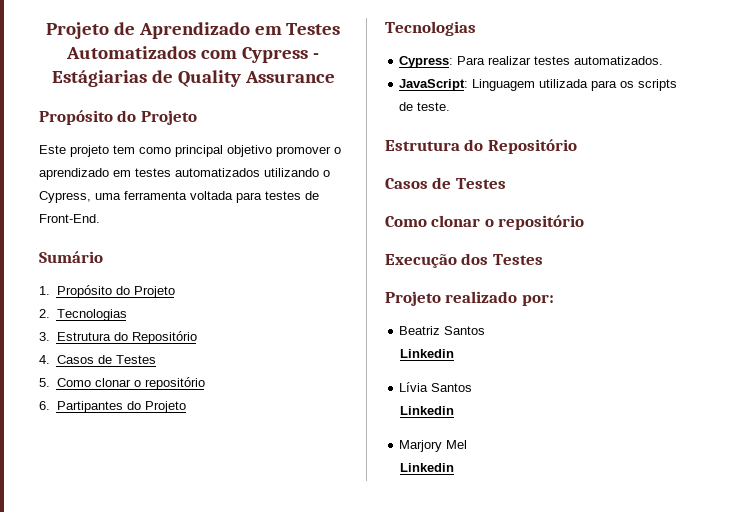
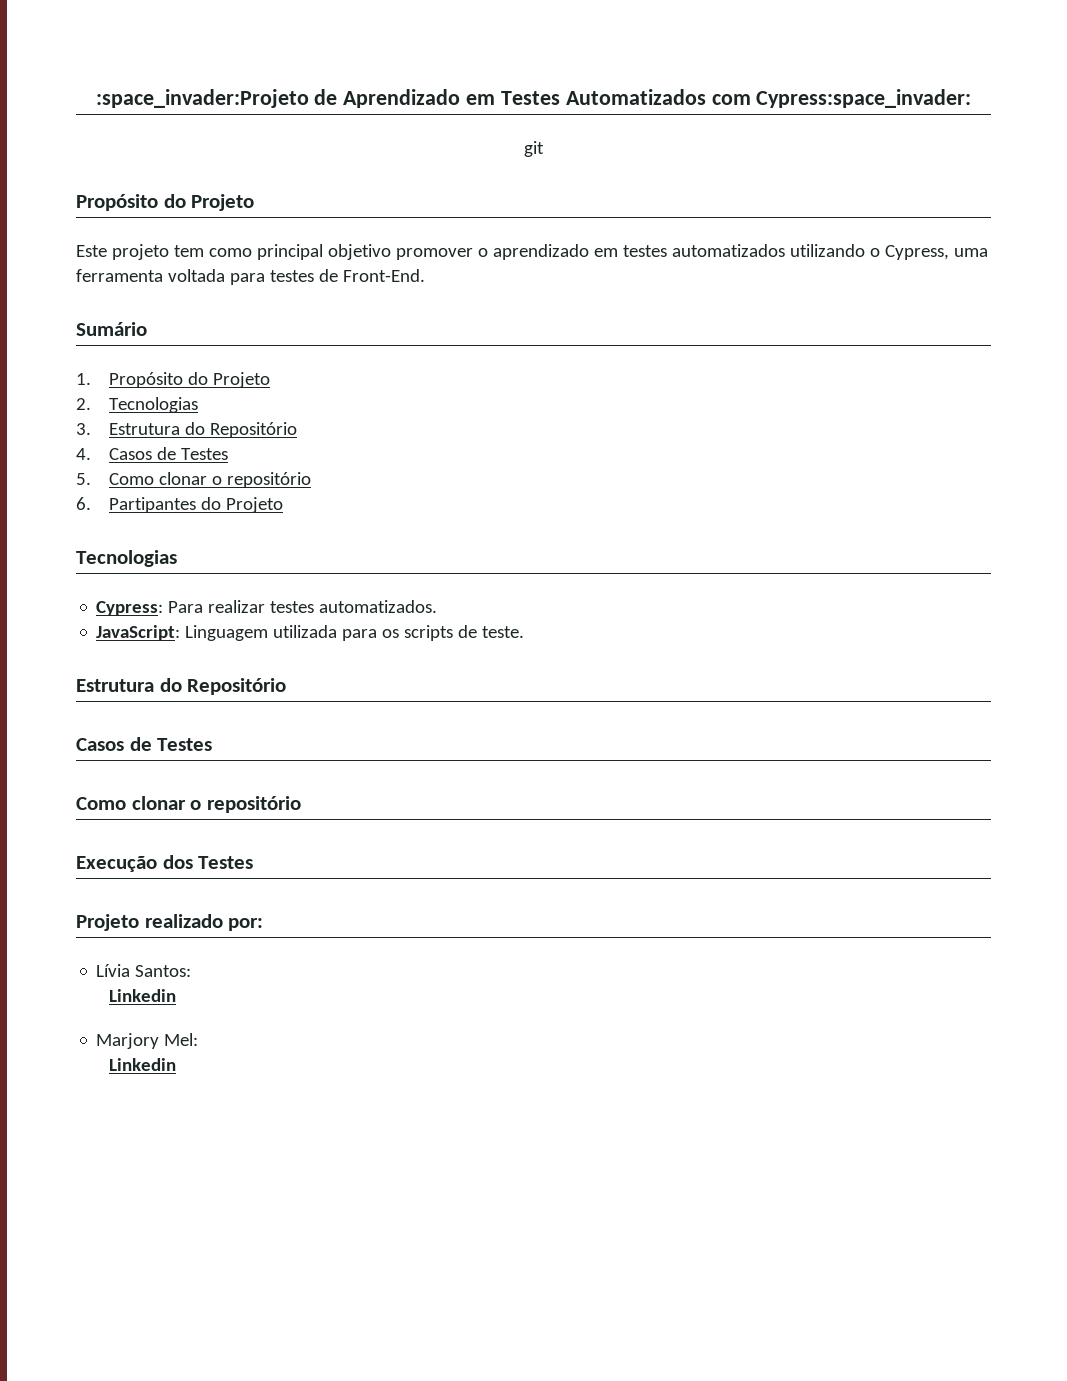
[45,22,109,39] Projeto -> [95,89,309,108] :space_invader:Projeto
[241,47,319,63] [51,70,335,87] Cypress - Estágiarias de Quality Assurance -> [756,89,972,108] [524,141,544,157] Cypress:space_invader: // git
[399,326,486,335] [400,349,455,358] // Beatriz Santos // Linkedin -> (264, 924) none
[431,383,473,392] Santos -> [135,965,192,977] Santos:
[446,440,468,449] Mel -> [164,1033,199,1046] Mel:

